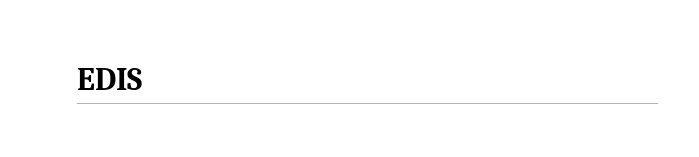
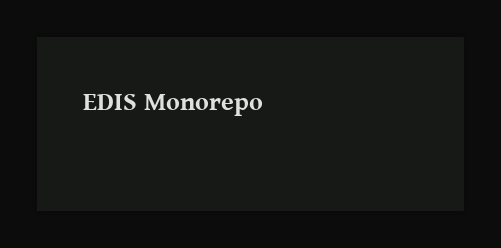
(142, 79) none -> [144,94,264,116] Monorepo

